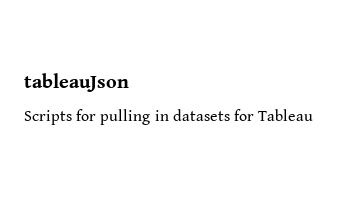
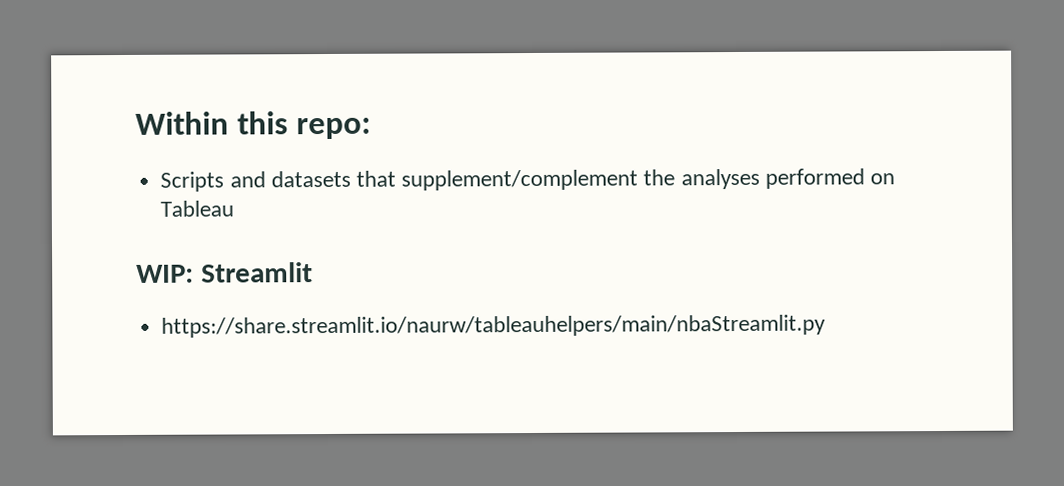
[24,73,129,92] [24,109,314,125] tableauJson // Scripts for pulling in datasets for Tableau -> [135,111,371,140] [160,168,895,192] [160,200,235,217] [136,262,313,283] [161,314,827,338] Within this repo: // Scripts and datasets that supplement/complement the analyses performed on Tableau // WIP: Streamlit // https://share.streamlit.io/naurw/tableauhelpers/main/nbaStreamlit.py

